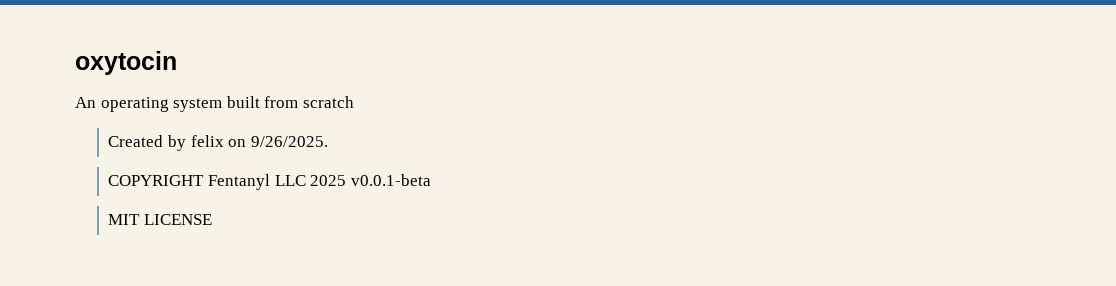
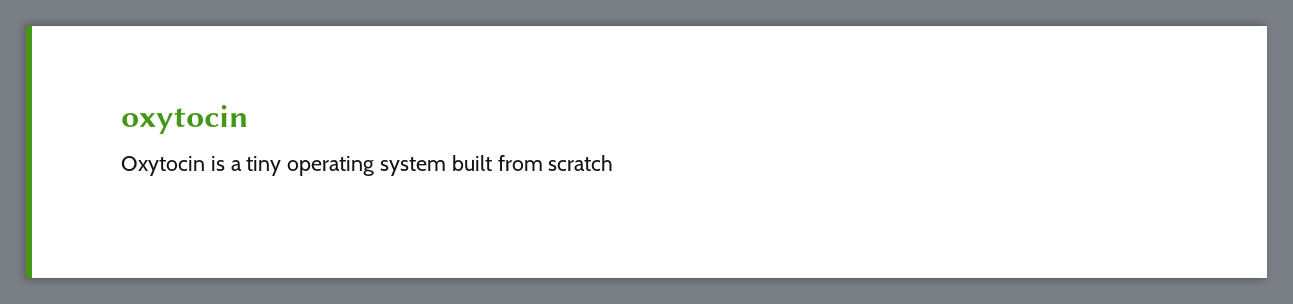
[75,97,96,108] An -> [121,156,282,176] Oxytocin is a tiny
[108,135,328,151] [108,174,431,190] [108,214,213,225] // Created by felix on 9/26/2025. // COPYRIGHT Fentanyl LLC 2025 v0.0.1-beta // MIT LICENSE -> (614, 163) none

